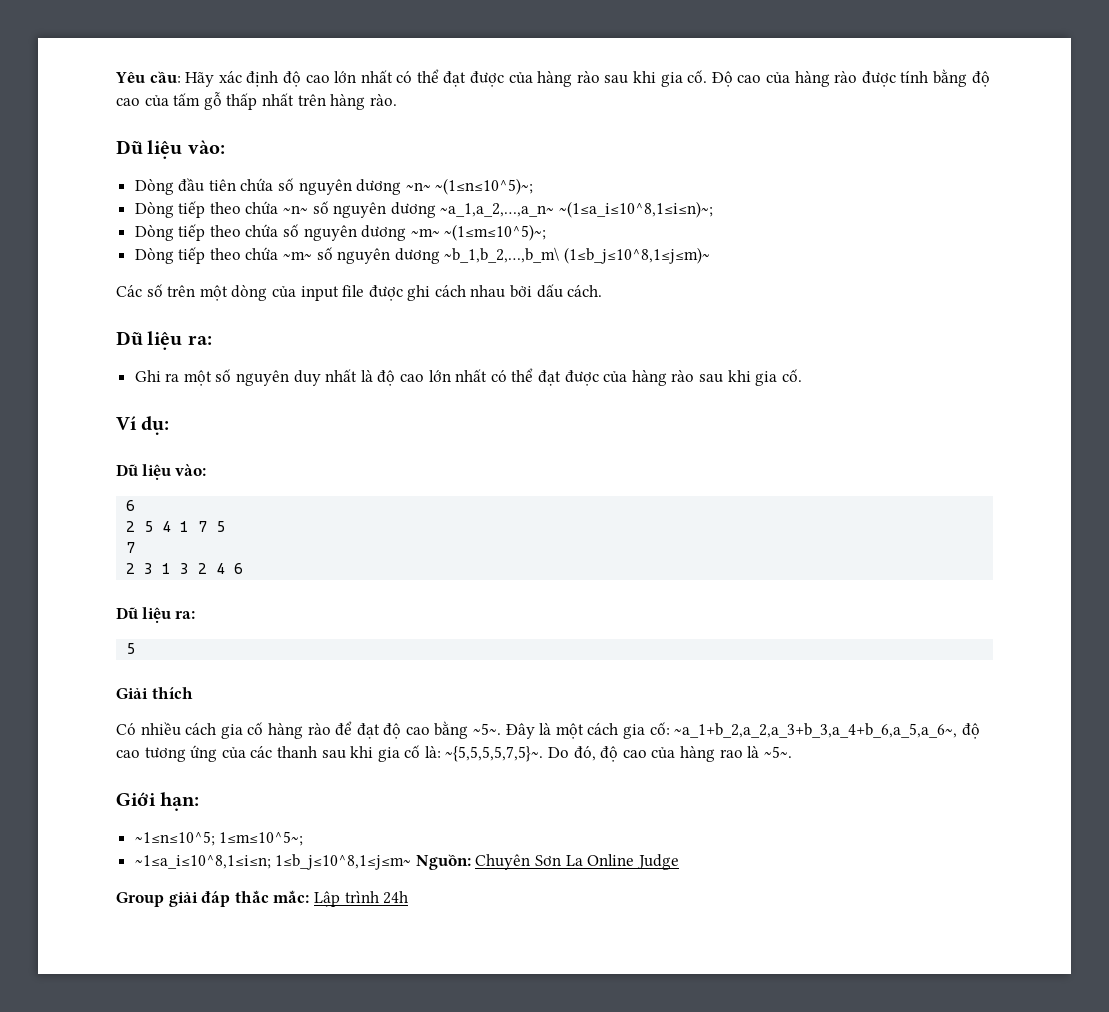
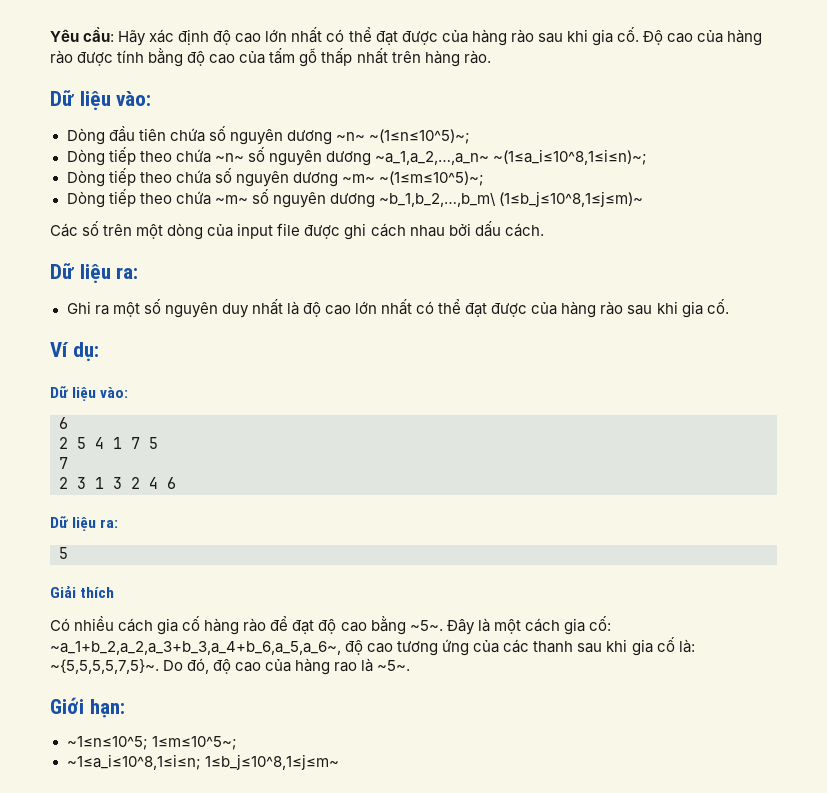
[415,854,679,870] [116,890,409,907] Nguồn: Chuyên Sơn La Online Judge // Group giải đáp thắc mắc: Lập trình 24h -> (339, 762) none

